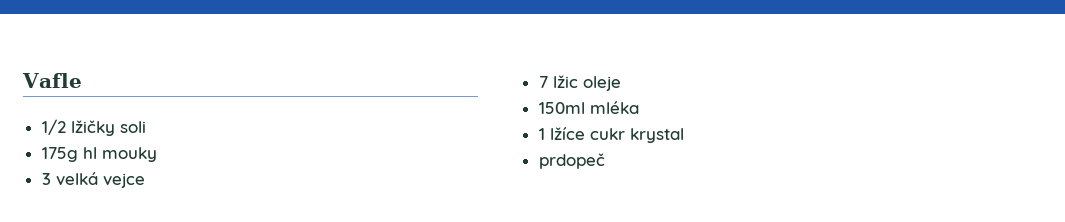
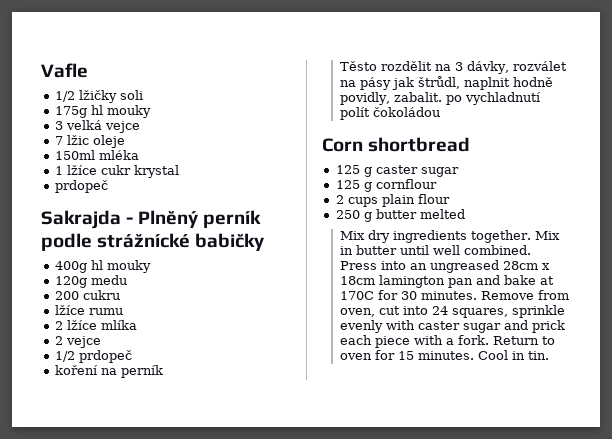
(605, 161) none -> [41,210,262,229] [41,233,265,251] [54,260,151,273] [54,275,127,288] [54,290,120,300] [54,305,123,315] [54,320,137,330] [54,336,101,348] [54,350,132,363] [54,365,163,378] [339,61,567,74] [339,76,553,90] [339,92,541,105] [339,107,440,120] [322,137,471,152] [335,165,459,177] [335,179,437,192] [335,194,450,207] [335,209,465,222] [339,230,560,243] [339,245,531,255] [339,260,550,273] [339,275,554,288] [339,290,569,300] [339,305,565,318] [339,320,565,333] [339,335,555,348] [339,350,549,360] // Sakrajda - Plněný perník podle strážnícké babičky // 400g hl mouky // 120g medu // 200 cukru // lžíce rumu // 2 lžíce mlíka // 2 vejce // 1/2 prdopeč // koření na perník // Těsto rozdělit na 3 dávky, rozválet na pásy jak štrůdl, naplnit hodně povidly, zabalit. po vychladnutí polít čokoládou // Corn shortbread // 125 g caster sugar // 125 g cornflour // 2 cups plain flour // 250 g butter melted // Mix dry ingredients together. Mix in butter until well combined. Press into an ungreased 28cm x 18cm lamington pan and bake at 170C for 30 minutes. Remove from oven, cut into 24 squares, sprinkle evenly with caster sugar and prick each piece with a fork. Return to oven for 15 minutes. Cool in tin.

